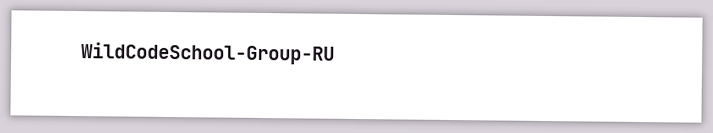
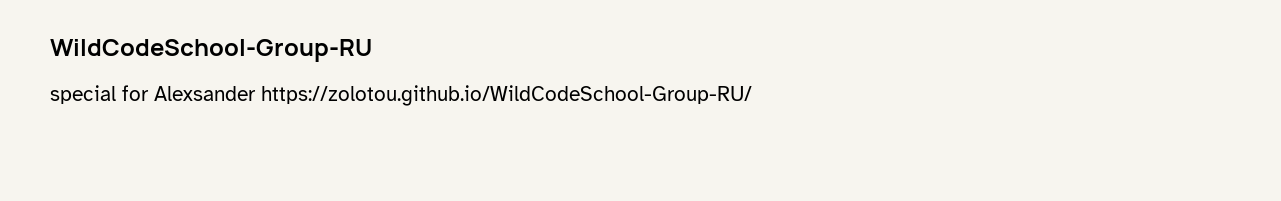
(335, 53) none -> [50,85,752,106] // special for Alexsander https://zolotou.github.io/WildCodeSchool-Group-RU/

